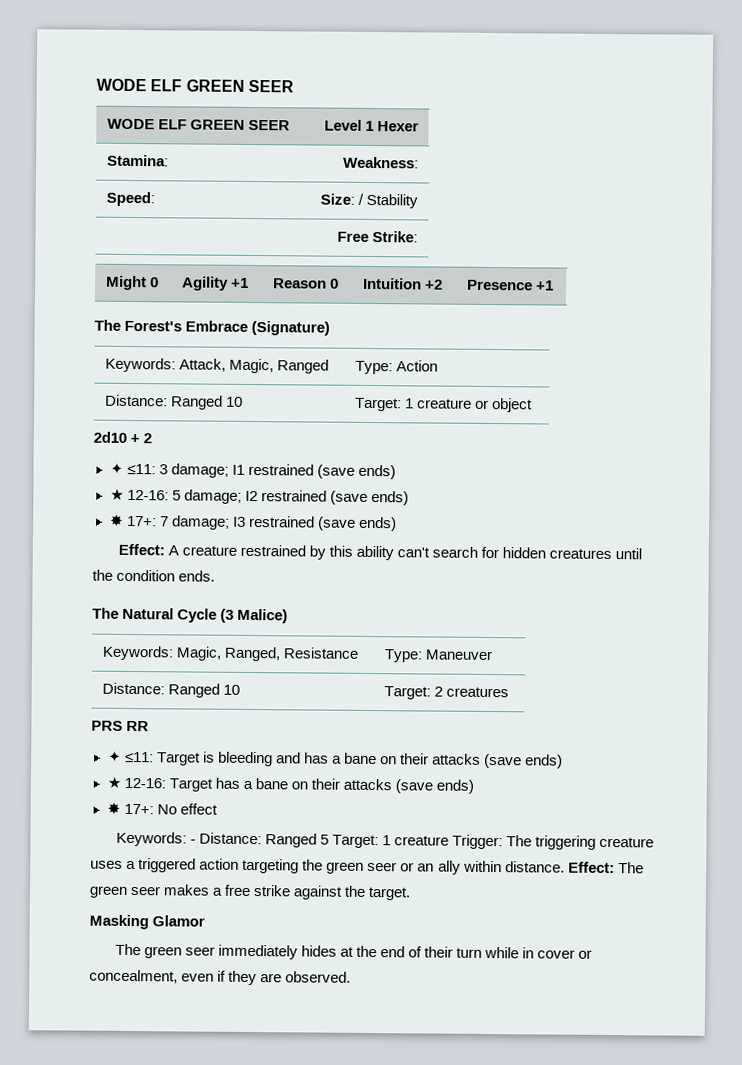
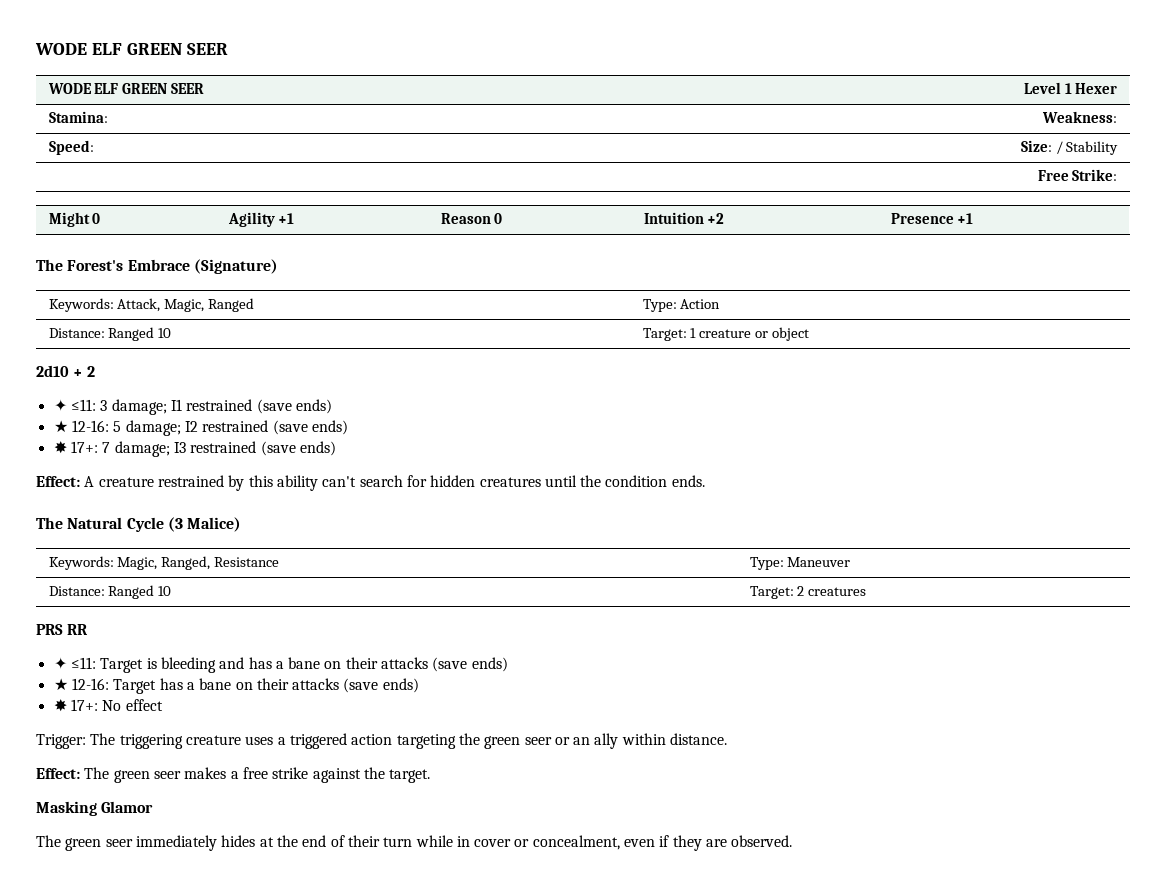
[115,831,450,849] Keywords: - Distance: Ranged 5 Target: 1 creature -> (163, 705) none
(565, 867) none -> (728, 739) //

